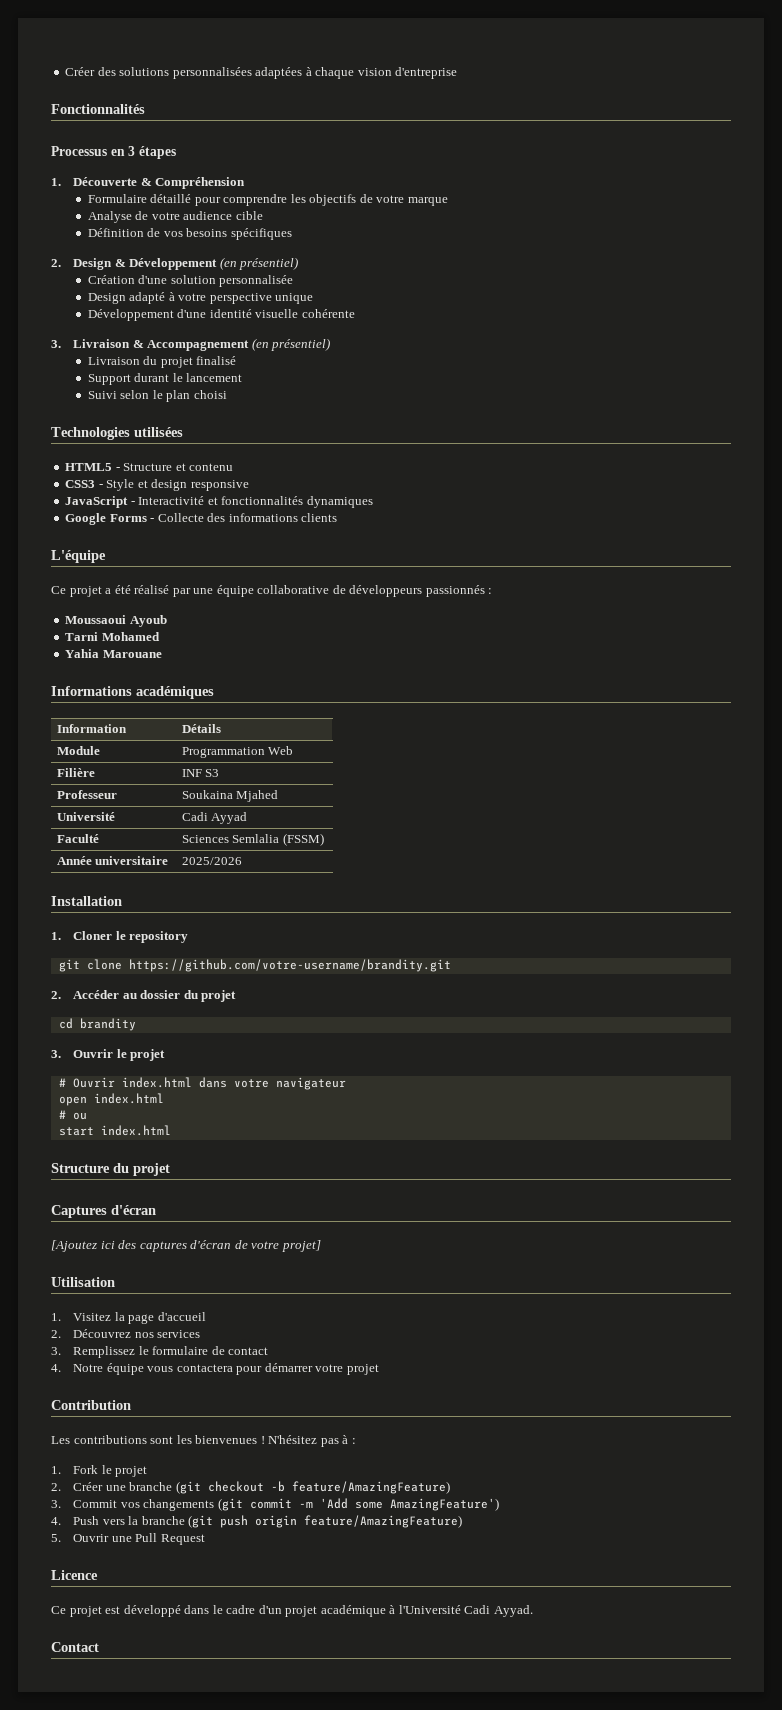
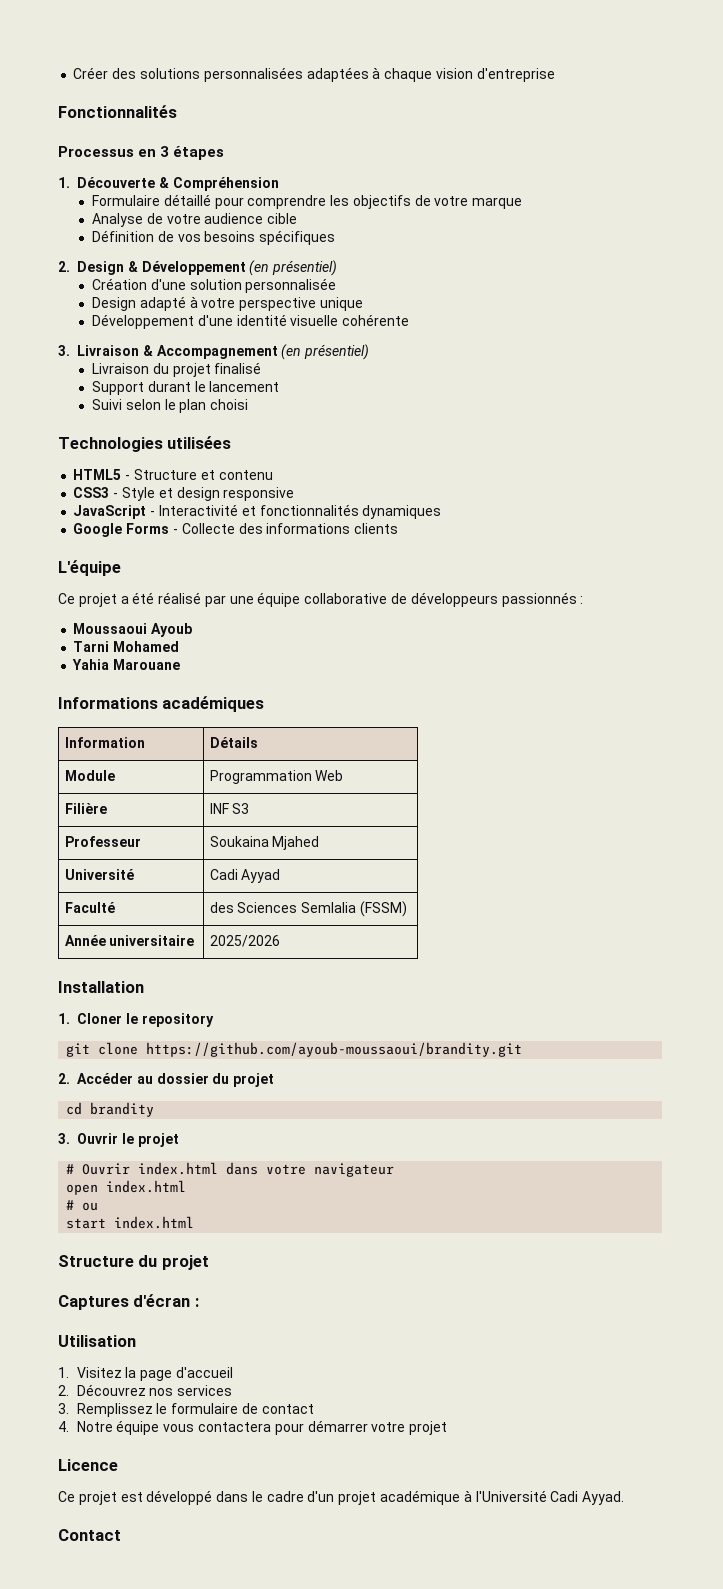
(99, 838) none -> [209,902,234,913] des
[128,959,451,972] https://github.com/votre-username/brandity.git -> [146,1042,523,1057] https://github.com/ayoub-moussaoui/brandity.git
[51,1240,321,1252] // [Ajoutez ici des captures d'écran de votre projet] -> [194,1298,199,1307] :
[51,1400,131,1410] [51,1435,356,1447] [51,1465,148,1477] [51,1481,450,1494] [51,1498,499,1511] [51,1515,463,1528] [51,1533,205,1545] // Contribution // Les contributions sont les bienvenues ! N'hésitez pas à : // 1. Fork le projet // 2. Créer une branche (git checkout -b feature/AmazingFeature) // 3. Commit vos changements (git commit -m 'Add some AmazingFeature') // 4. Push vers la branche (git push origin feature/AmazingFeature) // 5. Ouvrir une Pull Request -> (448, 1428) none

